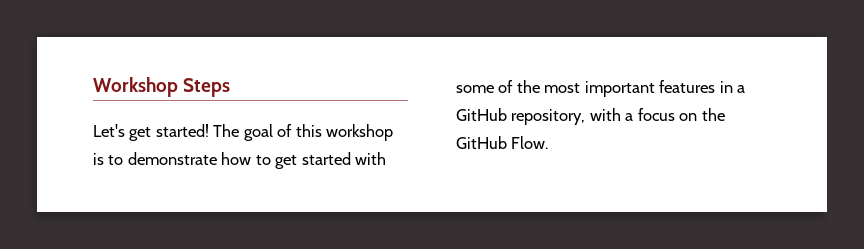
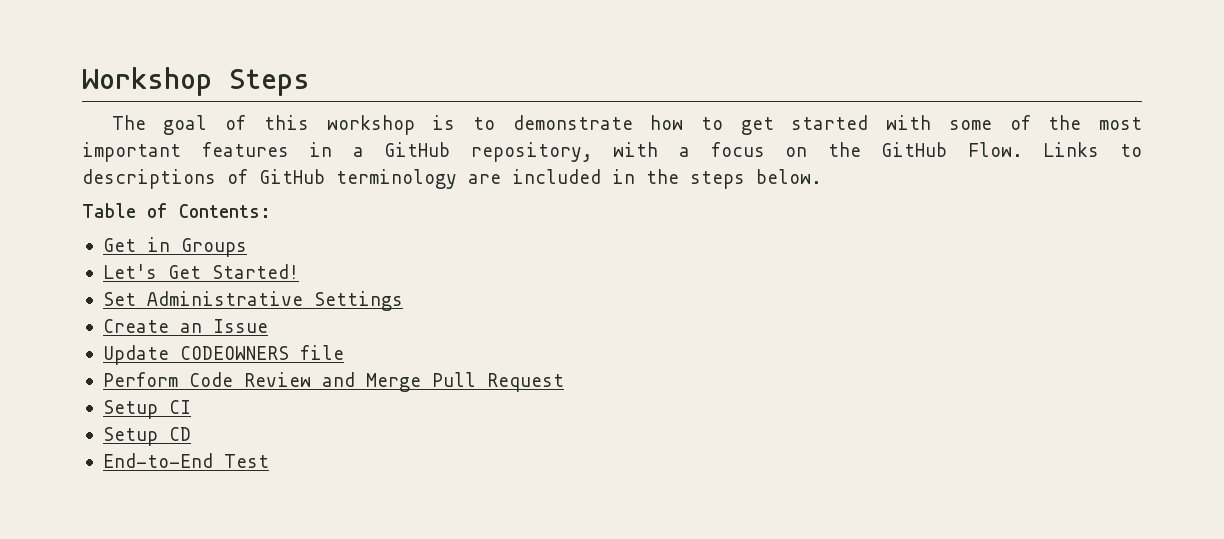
[93,124,209,141] Let's get started! -> (310, 82) none
(549, 142) none -> [1043,142,1142,157] [82,169,822,189] [82,203,271,218] [102,237,247,257] [102,264,299,279] [102,291,403,311] [102,319,268,333] [102,345,344,365] [102,372,564,392] [102,400,191,419] [102,427,191,446] [102,453,269,468] Links to descriptions of GitHub terminology are included in the steps below. // Table of Contents: // Get in Groups // Let's Get Started! // Set Administrative Settings // Create an Issue // Update CODEOWNERS file // Perform Code Review and Merge Pull Request // Setup CI // Setup CD // End-to-End Test

